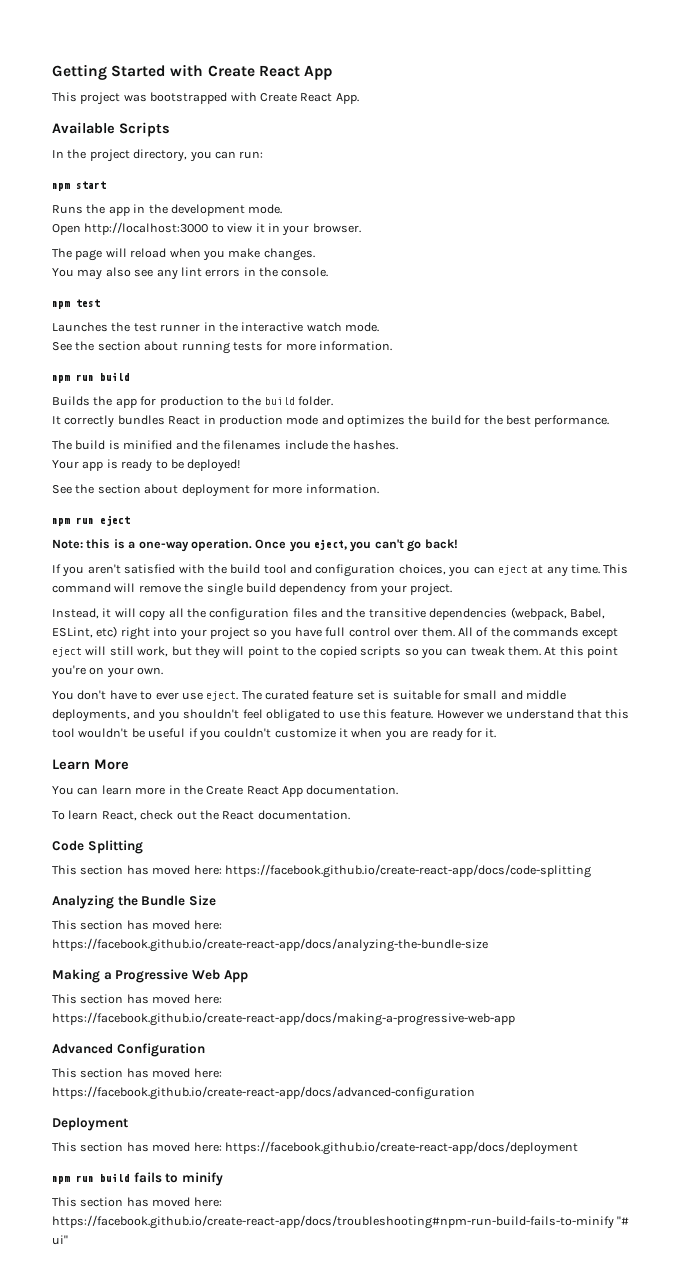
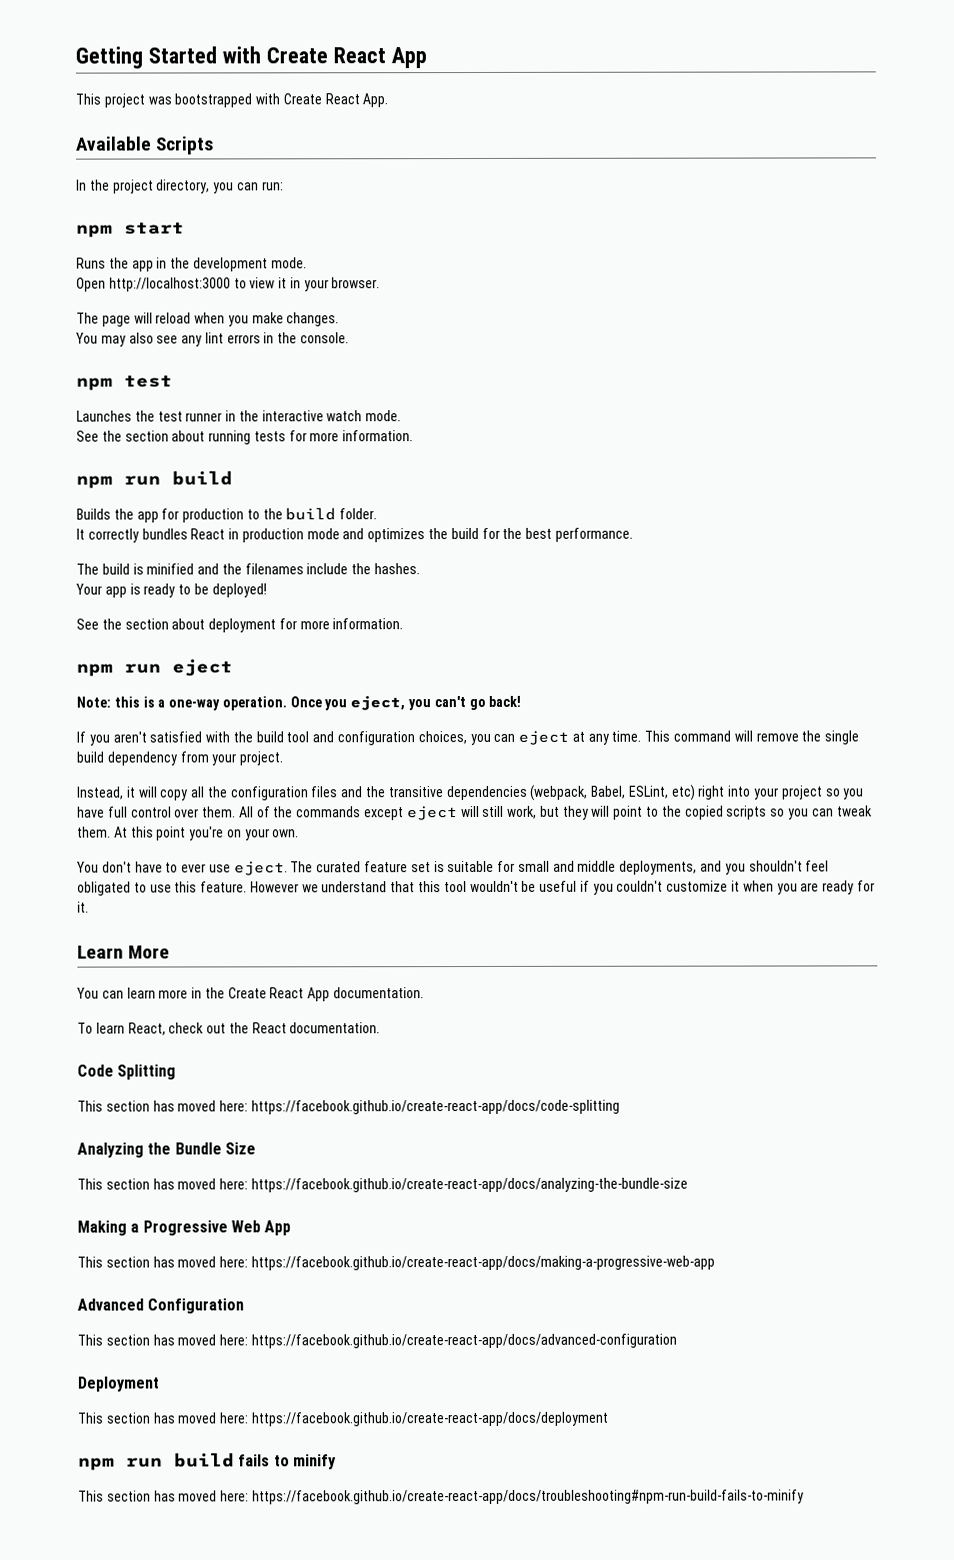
[617,1216,630,1225] [52,1235,68,1245] "# ui" -> (804, 1497) none

